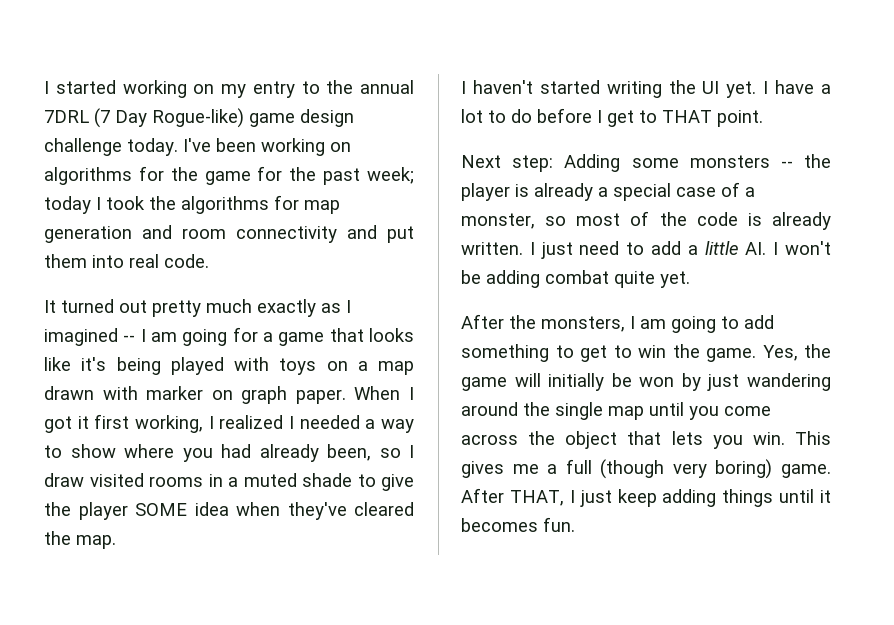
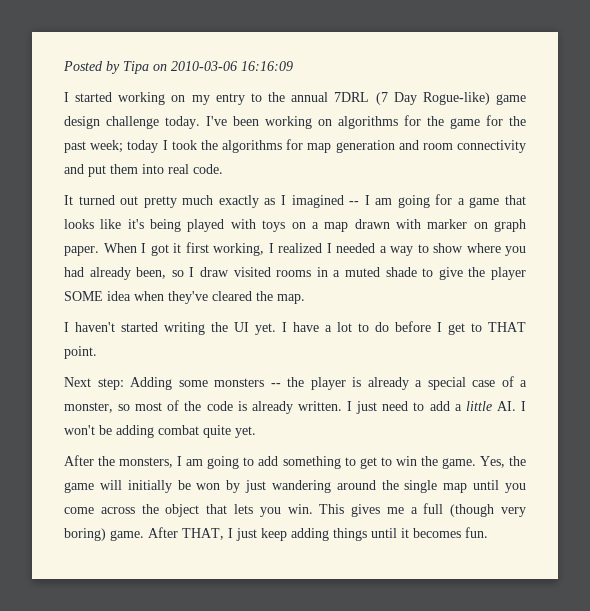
(44, 87) none -> [63,61,293,74] Posted by Tipa on 2010-03-06 16:16:09 //

